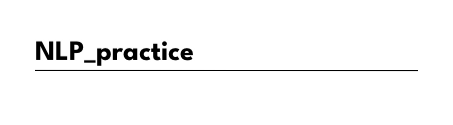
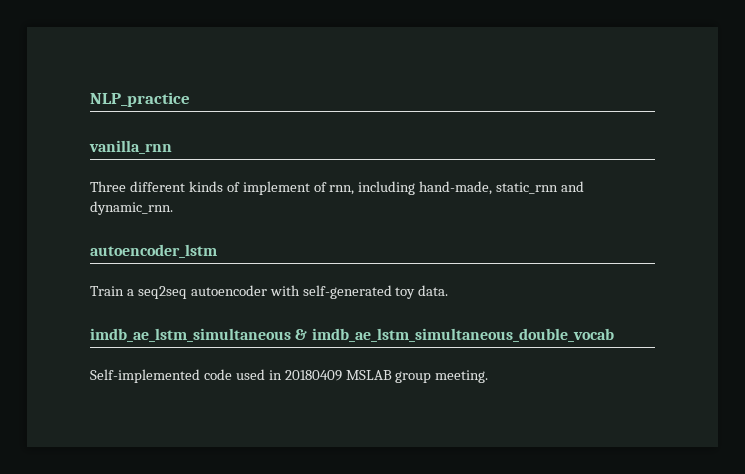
(195, 53) none -> [89,140,172,154] [90,181,585,195] [90,201,173,215] [90,244,217,258] [90,285,449,299] [90,328,614,342] [90,369,489,383] // vanilla_rnn // Three different kinds of implement of rnn, including hand-made, static_rnn and dynamic_rnn. // autoencoder_lstm // Train a seq2seq autoencoder with self-generated toy data. // imdb_ae_lstm_simultaneous & imdb_ae_lstm_simultaneous_double_vocab // Self-implemented code used in 20180409 MSLAB group meeting.

